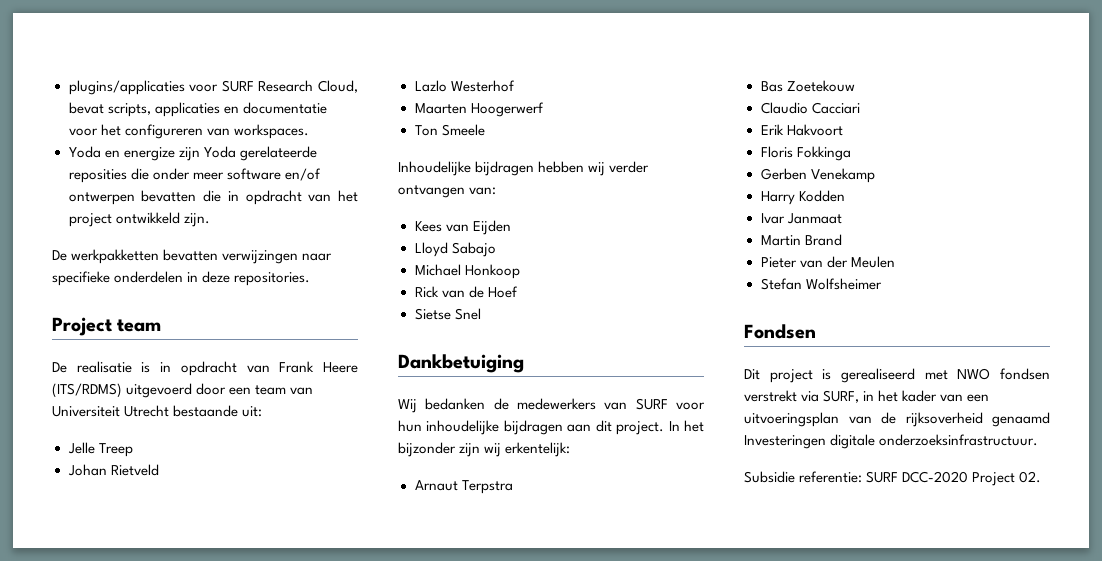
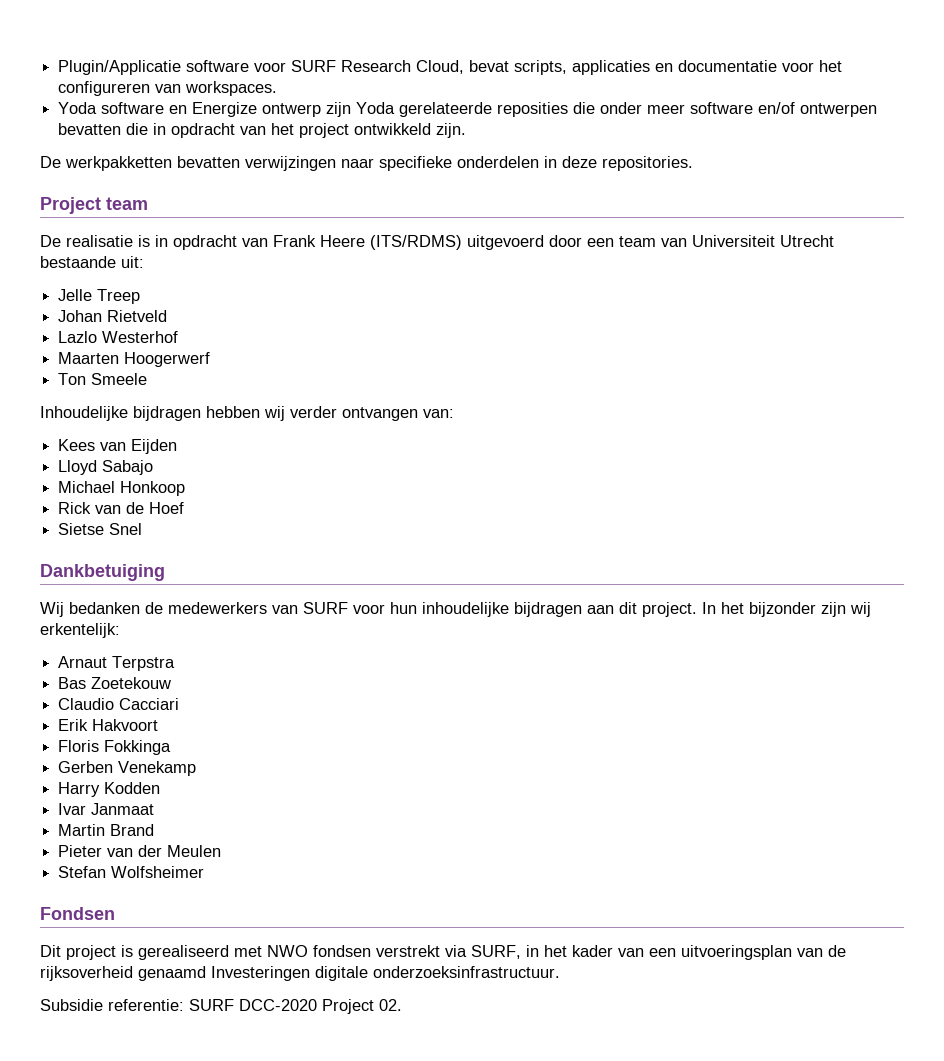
[68,80,185,95] plugins/applicaties -> [58,60,250,75] Plugin/Applicatie software
[104,147,175,161] en energize -> [101,102,322,117] software en Energize ontwerp

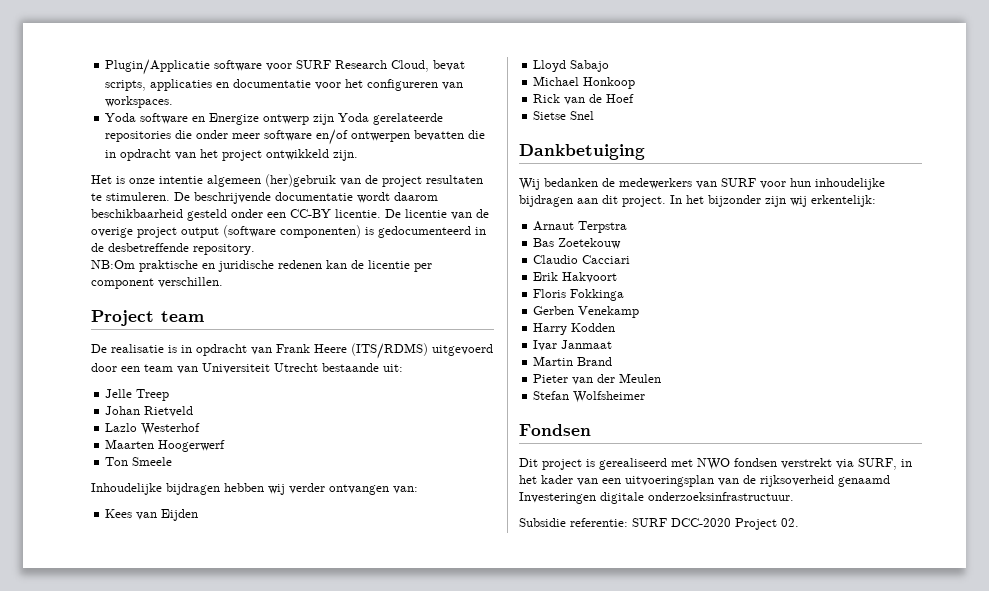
[497,102,569,117] reposities -> [105,131,172,142] repositories
[40,156,693,171] De werkpakketten bevatten verwijzingen naar specifieke onderdelen in deze repositories. -> [91,174,483,187] [91,192,438,204] [91,209,489,221] [91,225,486,238] [91,243,255,255] [91,260,432,272] [91,277,223,289] Het is onze intentie algemeen (her)gebruik van de project resultaten te stimuleren. De beschrijvende documentatie wordt daarom beschikbaarheid gesteld onder een CC-BY licentie. De licentie van de overige project output (software componenten) is gedocumenteerd in de desbetreffende repository. // NB:Om praktische en juridische redenen kan de licentie per component verschillen.

